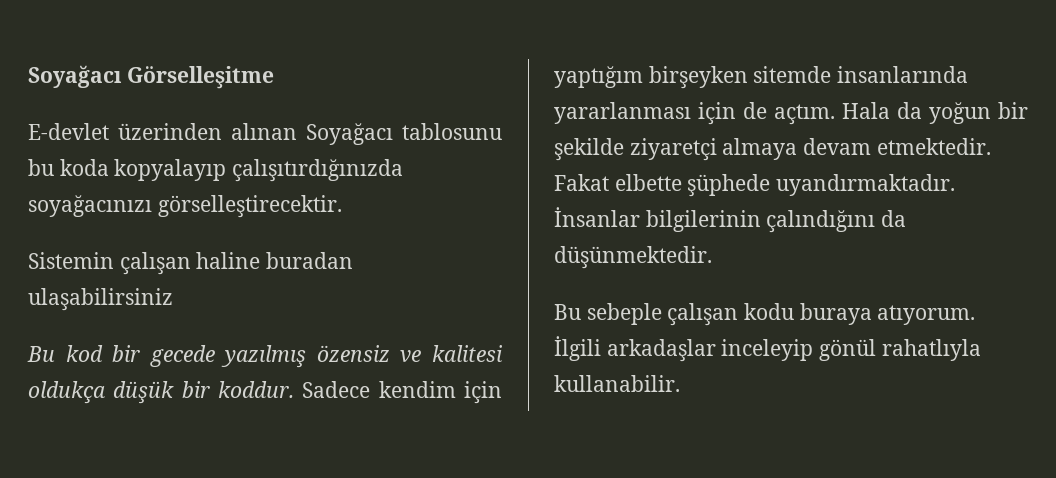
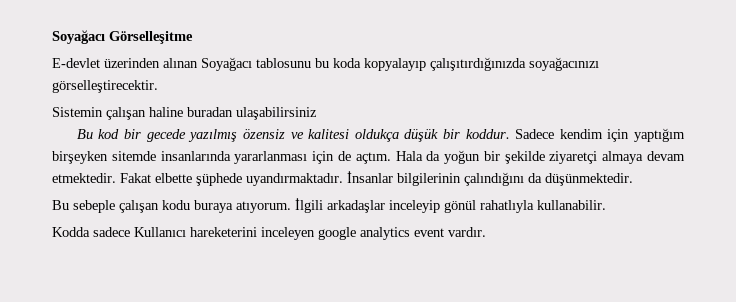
(680, 383) none -> [52,227,486,240] // Kodda sadece Kullanıcı hareketerini inceleyen google analytics event vardır.

